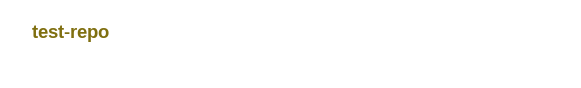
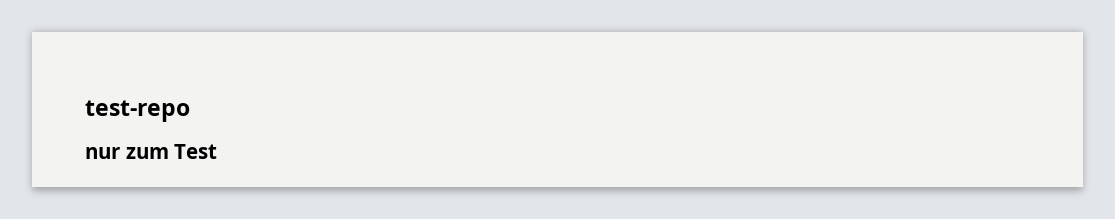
(109, 33) none -> [85,144,218,159] // nur zum Test

